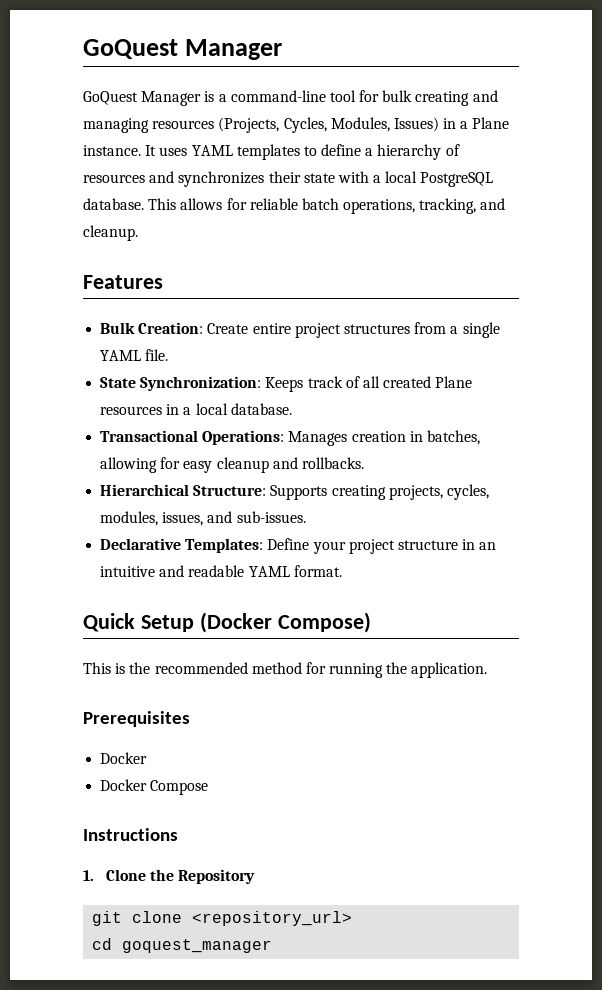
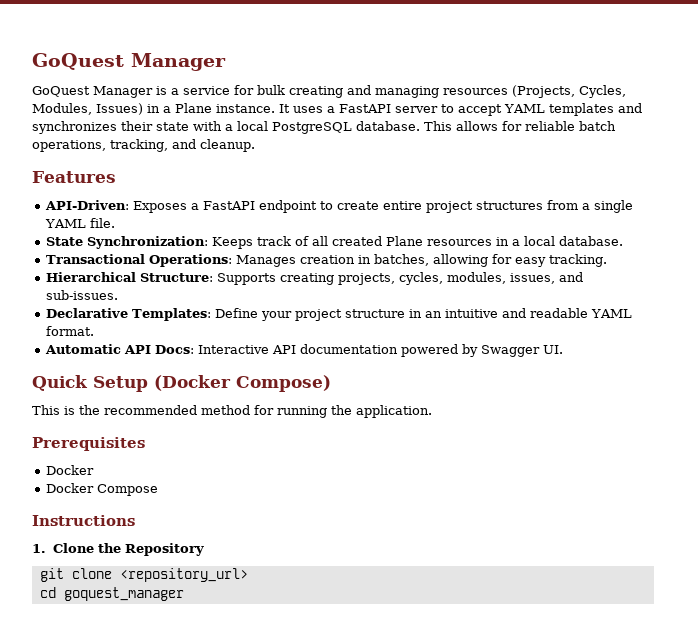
[230,90,356,102] command-line tool -> [183,86,230,95] service
[191,144,460,160] [83,174,145,183] YAML templates to define a hierarchy of resources -> [327,103,614,116] a FastAPI server to accept YAML templates
[100,322,249,334] Bulk Creation: Create -> [45,200,380,213] API-Driven: Exposes a FastAPI endpoint to create
[216,457,364,473] cleanup and rollbacks. -> [549,254,608,267] tracking.
(342, 571) none -> [45,344,564,357] // Automatic API Docs: Interactive API documentation powered by Swagger UI.

